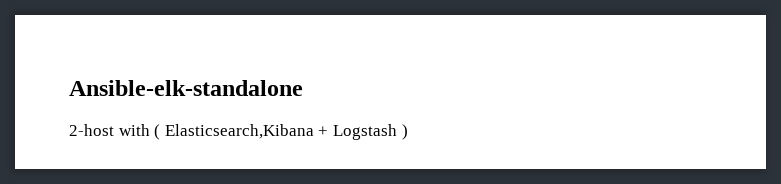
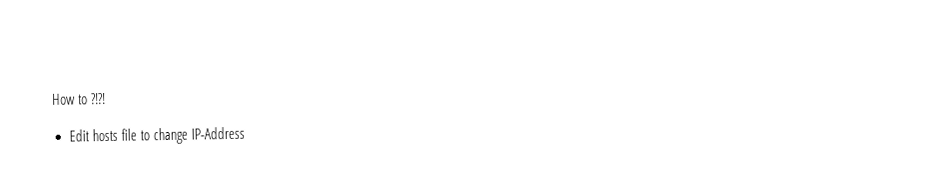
[69,80,303,96] [69,124,408,140] Ansible-elk-standalone // 2-host with ( Elasticsearch,Kibana + Logstash ) -> [52,92,107,105] [68,126,245,145] How to ?!?! // Edit hosts file to change IP-Address

